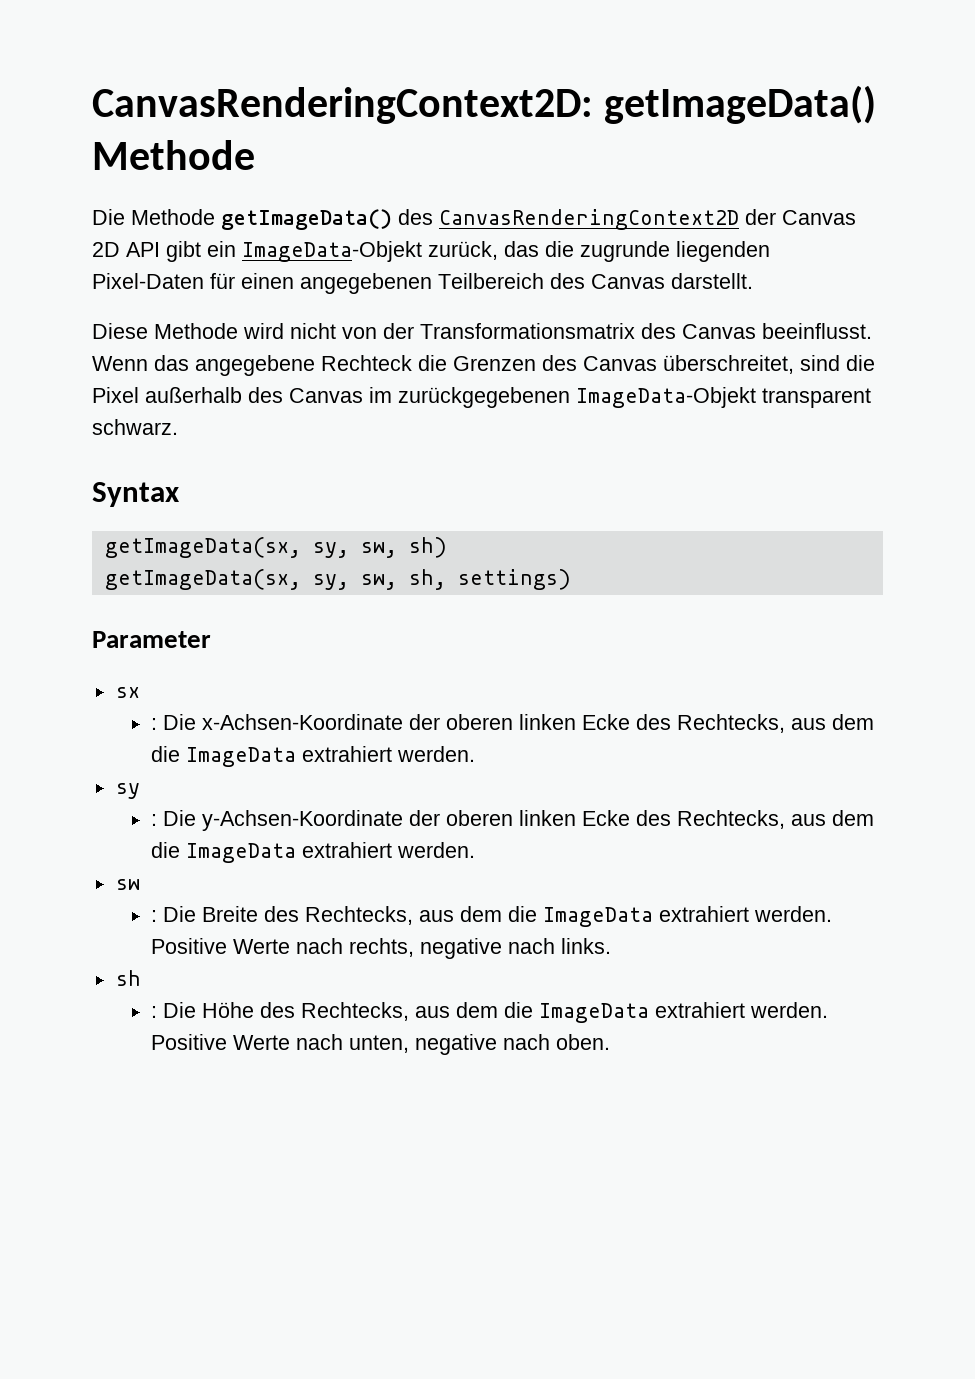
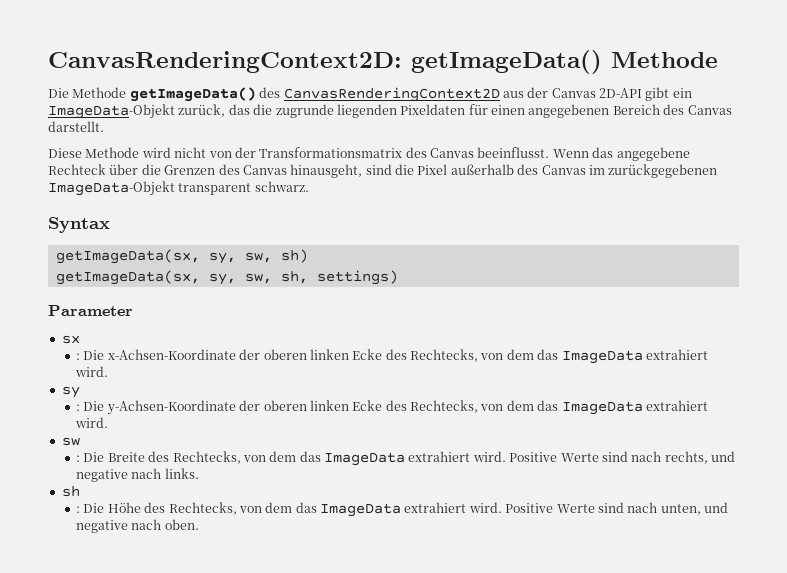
(739, 219) none -> [502,91,524,98] aus
[92,242,160,257] 2D API -> [599,88,642,98] 2D-API
[92,273,204,289] Pixel-Daten -> [400,104,466,115] Pixeldaten
[438,273,544,289] Teilbereich -> [612,104,660,115] Bereich
(412, 363) none -> [109,164,139,175] über
[663,355,794,374] überschreitet, -> [290,164,363,178] hinausgeht,
[791,714,875,730] [151,746,476,767] aus dem die ImageData extrahiert werden. -> [480,349,708,364] [75,366,109,377] von dem das ImageData extrahiert wird.
[791,810,875,826] [151,842,476,863] aus dem die ImageData extrahiert werden. -> [480,400,708,415] [75,417,109,428] von dem das ImageData extrahiert wird.
[419,906,833,927] [151,938,291,954] aus dem die ImageData extrahiert werden. Positive Werte -> [242,451,628,466] von dem das ImageData extrahiert wird. Positive Werte sind
(415, 947) none -> [711,451,736,462] und
[415,1002,829,1023] [151,1034,291,1050] aus dem die ImageData extrahiert werden. Positive Werte -> [238,502,624,517] von dem das ImageData extrahiert wird. Positive Werte sind
(410, 1044) none -> [704,502,729,513] und

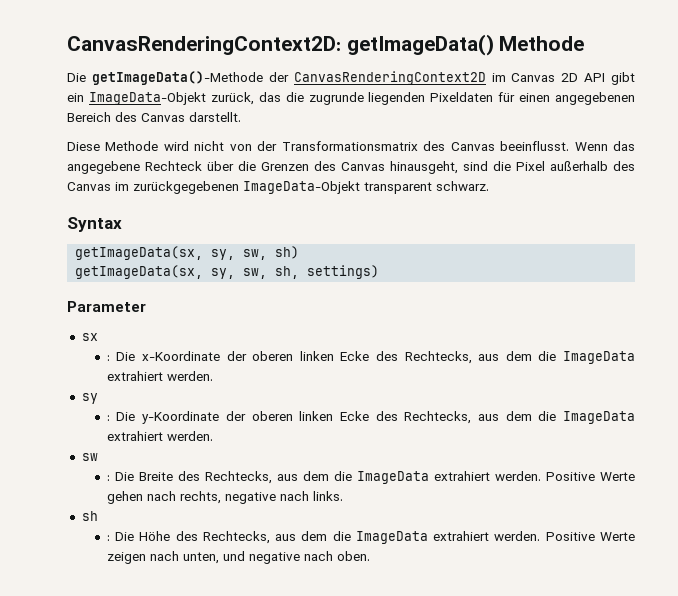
[72,87,642,102] Methode getImageData() des CanvasRenderingContext2D aus der Canvas 2D-API -> [91,71,606,85] getImageData()-Methode der CanvasRenderingContext2D im Canvas 2D API
[107,349,708,364] [75,366,109,377] x-Achsen-Koordinate der oberen linken Ecke des Rechtecks, von dem das ImageData extrahiert wird. -> [141,351,636,364] [106,371,213,381] x-Koordinate der oberen linken Ecke des Rechtecks, aus dem die ImageData extrahiert werden.
[106,400,708,415] [75,417,109,428] y-Achsen-Koordinate der oberen linken Ecke des Rechtecks, von dem das ImageData extrahiert wird. -> [142,411,635,424] [106,431,213,441] y-Koordinate der oberen linken Ecke des Rechtecks, aus dem die ImageData extrahiert werden.
[242,451,628,466] von dem das ImageData extrahiert wird. Positive Werte sind -> [276,471,635,484] [106,491,143,504] aus dem die ImageData extrahiert werden. Positive Werte gehen
[711,451,736,462] und -> (221, 497) none
[238,502,624,517] von dem das ImageData extrahiert wird. Positive Werte sind -> [275,531,635,544] [106,552,146,564] aus dem die ImageData extrahiert werden. Positive Werte zeigen

